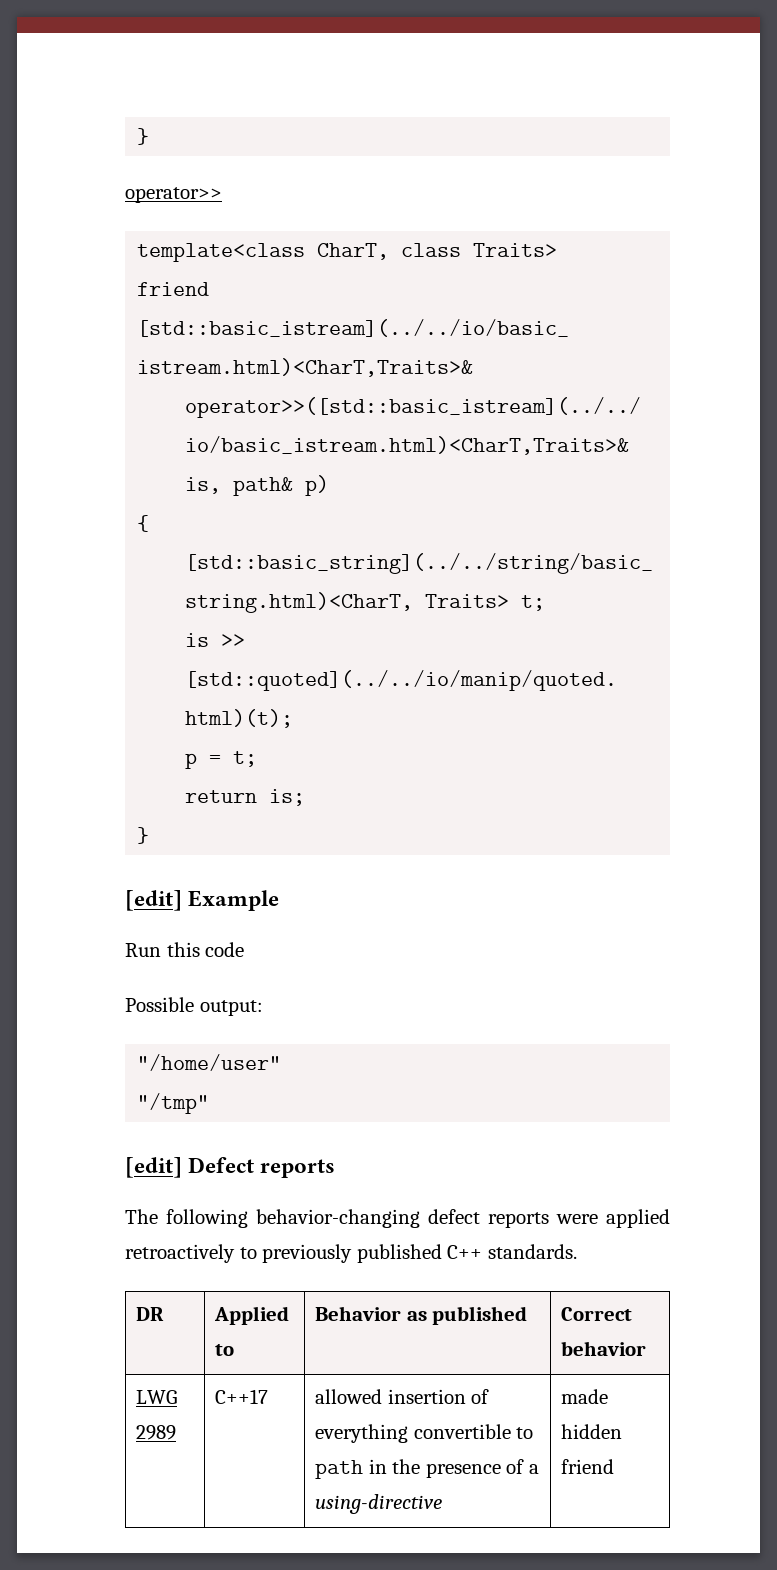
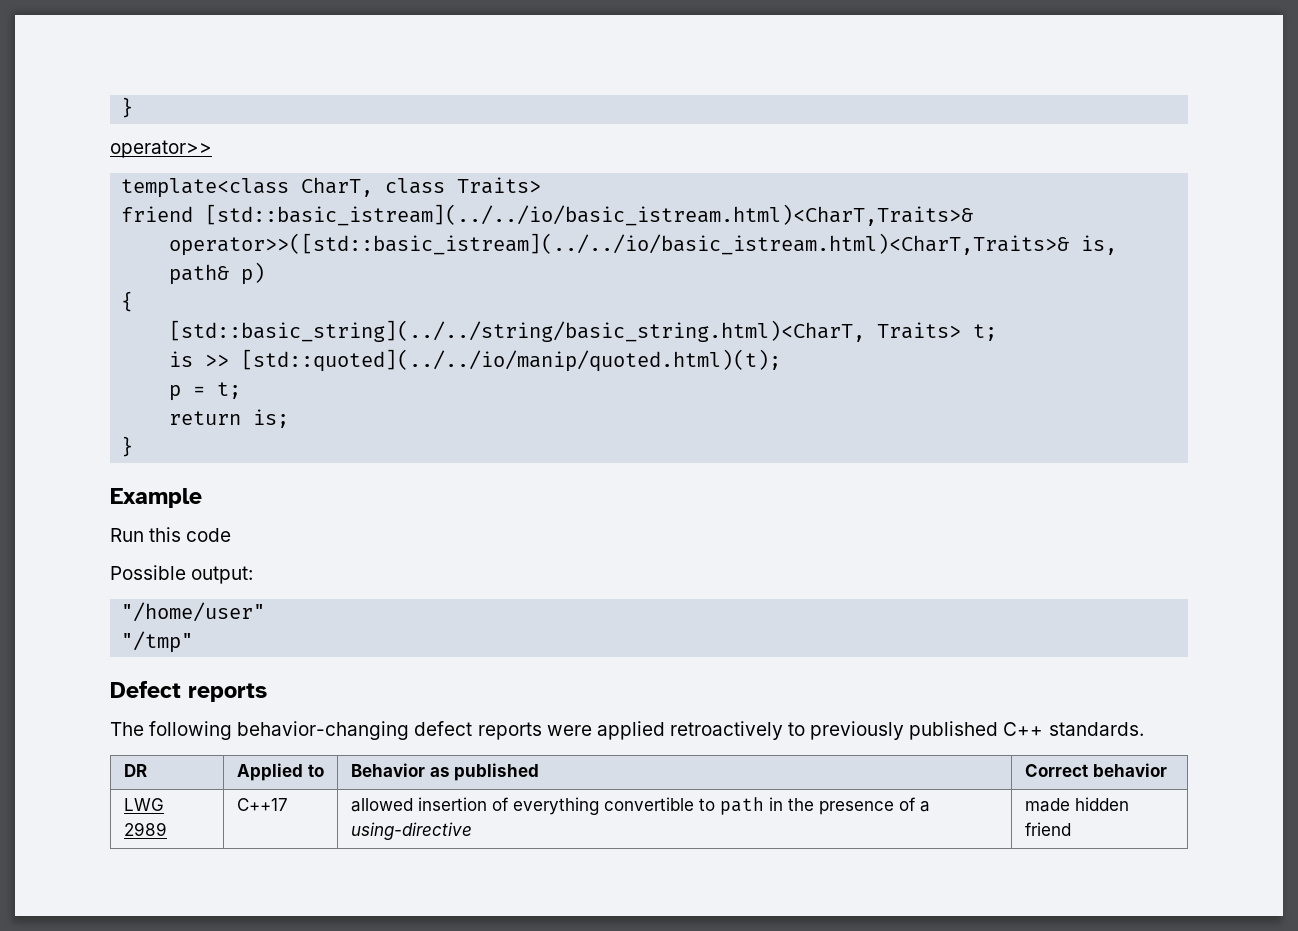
[125,890,182,911] [edit] -> (134, 446) none
[125,1157,182,1178] [edit] -> (194, 642) none

